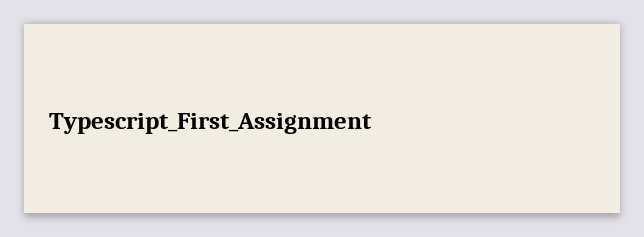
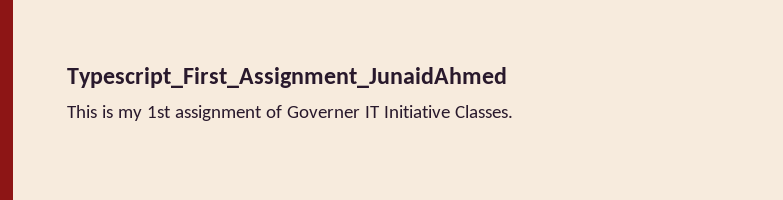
[49,113,372,134] Typescript_First_Assignment -> [67,67,507,88] [67,105,513,121] Typescript_First_Assignment_JunaidAhmed // This is my 1st assignment of Governer IT Initiative Classes.

